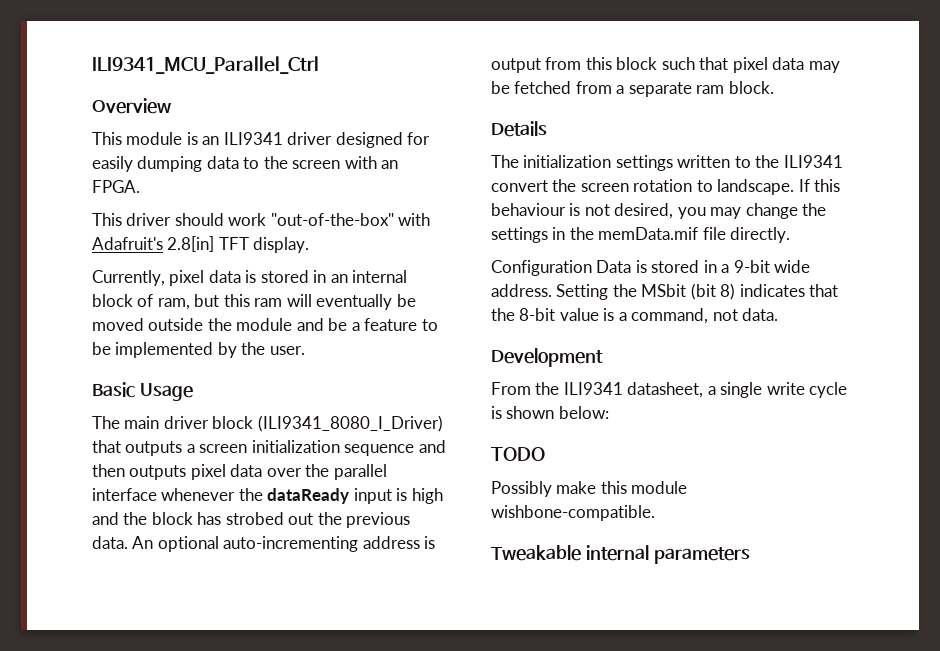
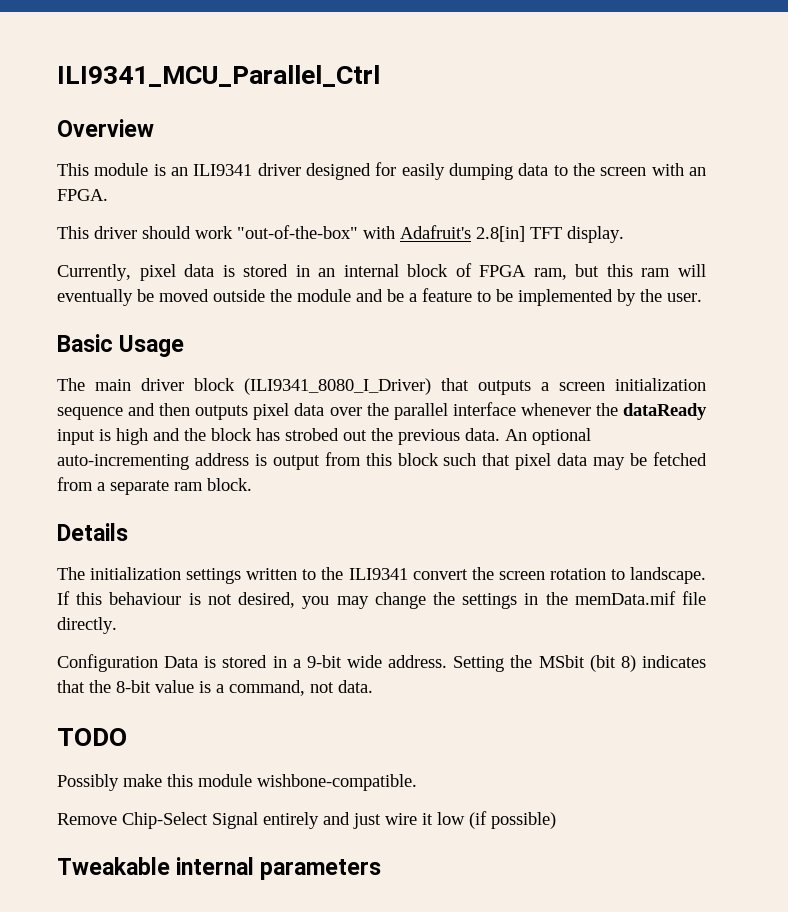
(154, 300) none -> [479,265,527,277] FPGA
[491,348,603,367] [491,382,848,398] [491,406,609,419] // Development // From the ILI9341 datasheet, a single write cycle is shown below: -> (373, 686) none
(655, 513) none -> [57,811,556,829] // Remove Chip-Select Signal entirely and just wire it low (if possible)

